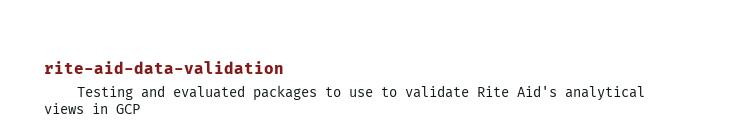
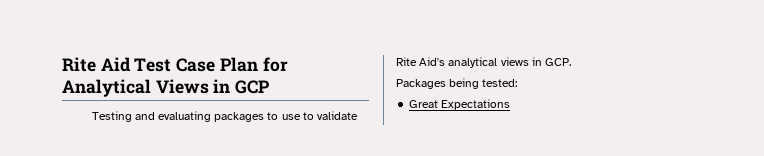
[44,61,284,74] rite-aid-data-validation -> [62,57,288,72] [62,79,270,97] Rite Aid Test Case Plan for Analytical Views in GCP
[173,85,246,98] evaluated -> [157,111,211,122] evaluating
[116,104,140,114] GCP -> [545,58,572,66] [396,78,518,89] [409,99,511,110] GCP. // Packages being tested: // Great Expectations

